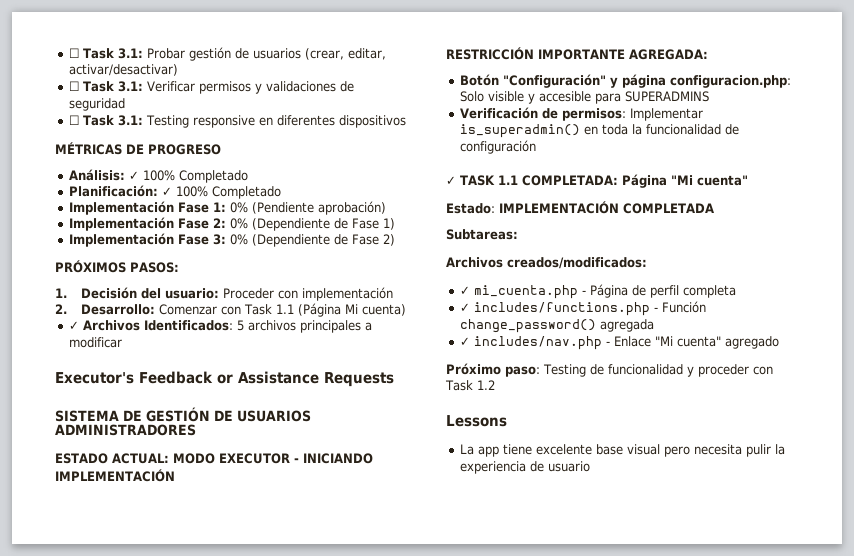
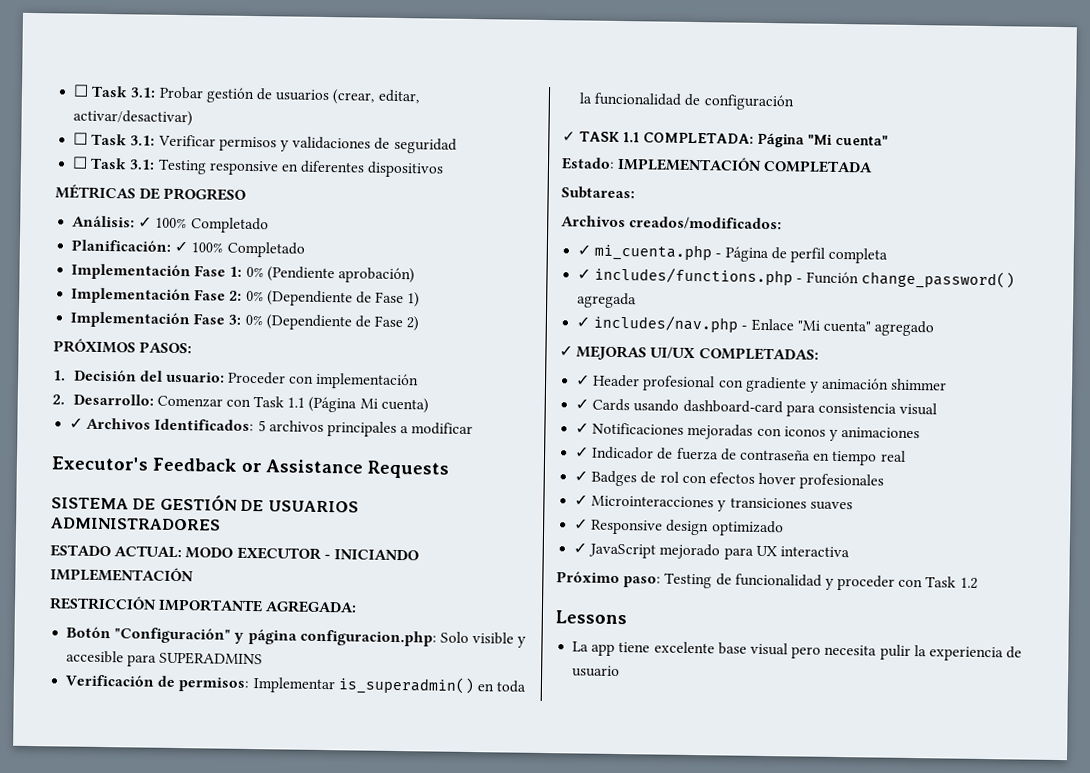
(780, 342) none -> [559,345,819,361] [576,374,948,393] [575,398,938,417] [575,422,921,441] [575,446,906,466] [574,470,885,490] [574,494,853,512] [574,518,784,537] [573,542,850,560] // ✓ MEJORAS UI/UX COMPLETADAS: // ✓ Header profesional con gradiente y animación shimmer // ✓ Cards usando dashboard-card para consistencia visual // ✓ Notificaciones mejoradas con iconos y animaciones // ✓ Indicador de fuerza de contraseña en tiempo real // ✓ Badges de rol con efectos hover profesionales // ✓ Microinteracciones y transiciones suaves // ✓ Responsive design optimizado // ✓ JavaScript mejorado para UX interactiva

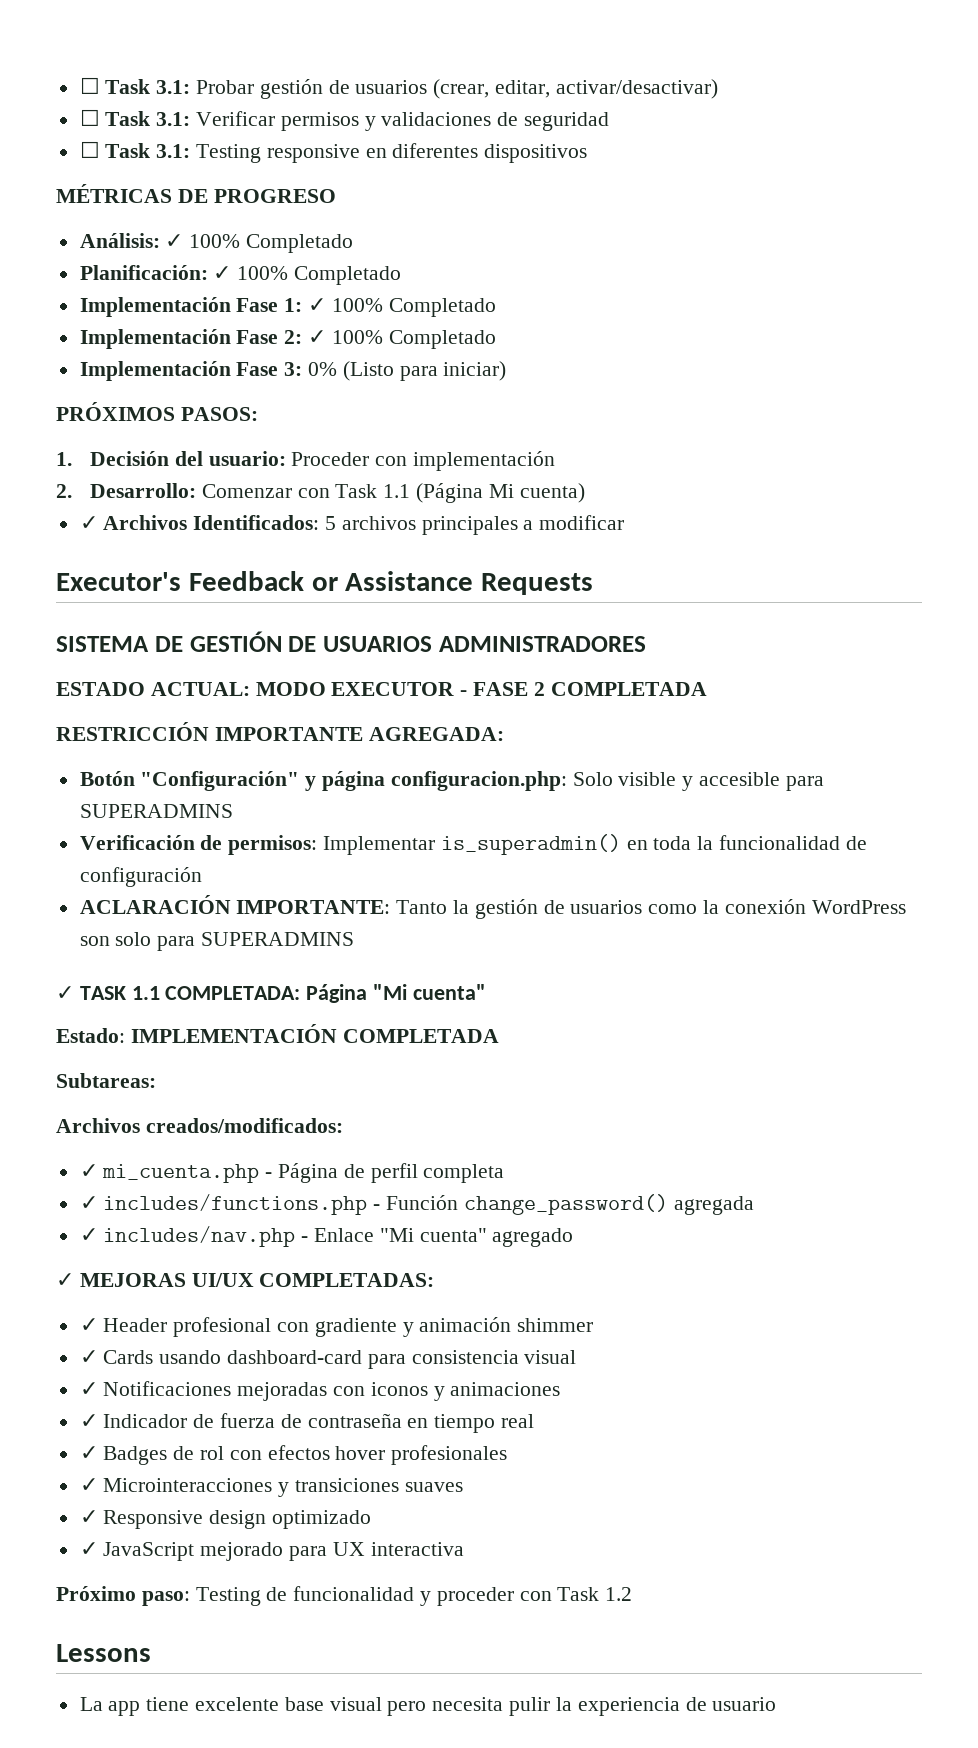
[245,266,415,284] 0% (Pendiente aprobación) -> [308,298,496,317] ✓ 100% Completado
[245,290,421,308] 0% (Dependiente de Fase 1) -> [308,330,496,349] ✓ 100% Completado
[265,314,420,332] (Dependiente de Fase 2) -> [342,361,507,381] (Listo para iniciar)
[333,549,419,561] [50,566,194,583] INICIANDO IMPLEMENTACIÓN -> [473,682,707,696] FASE 2 COMPLETADA
(794, 102) none -> [79,895,906,919] [79,932,355,951] // ACLARACIÓN IMPORTANTE: Tanto la gestión de usuarios como la conexión WordPress son solo para SUPERADMINS

